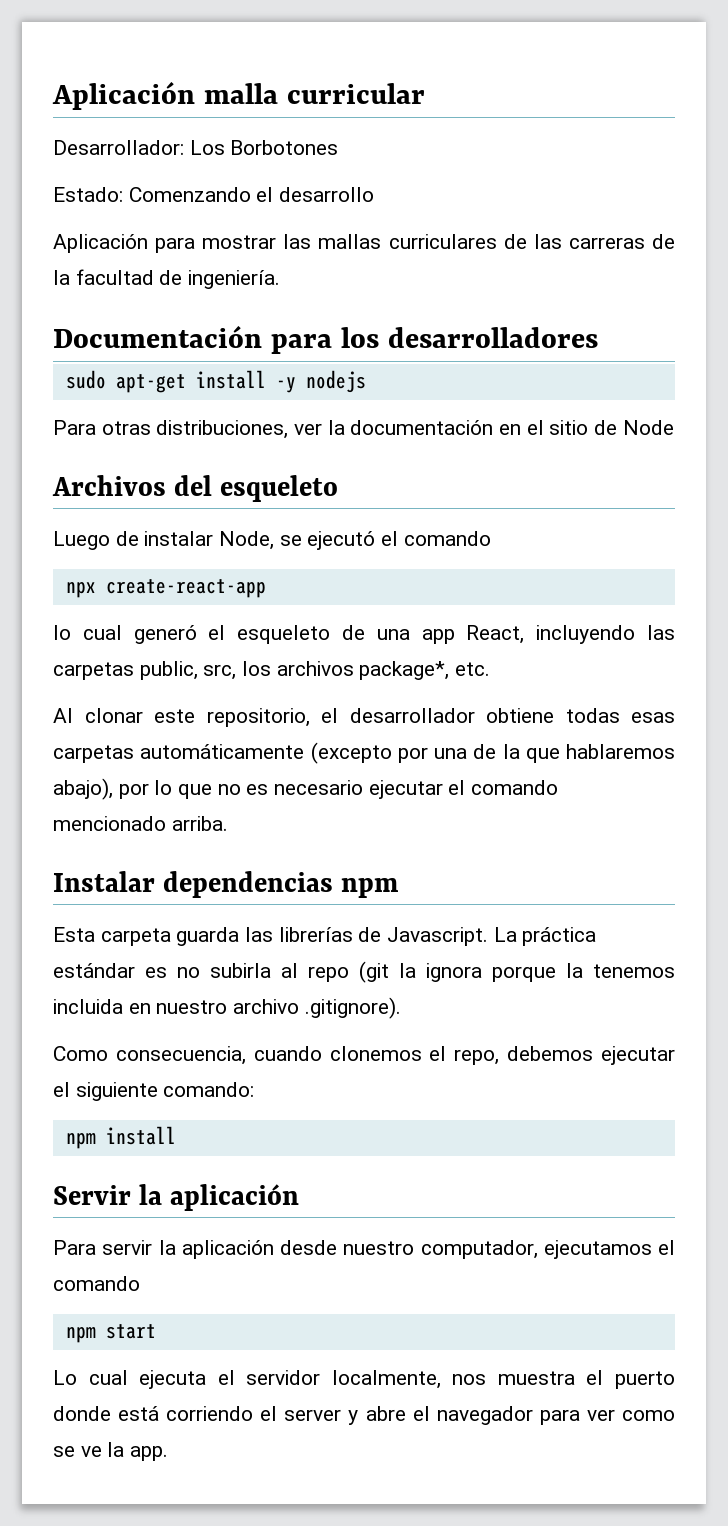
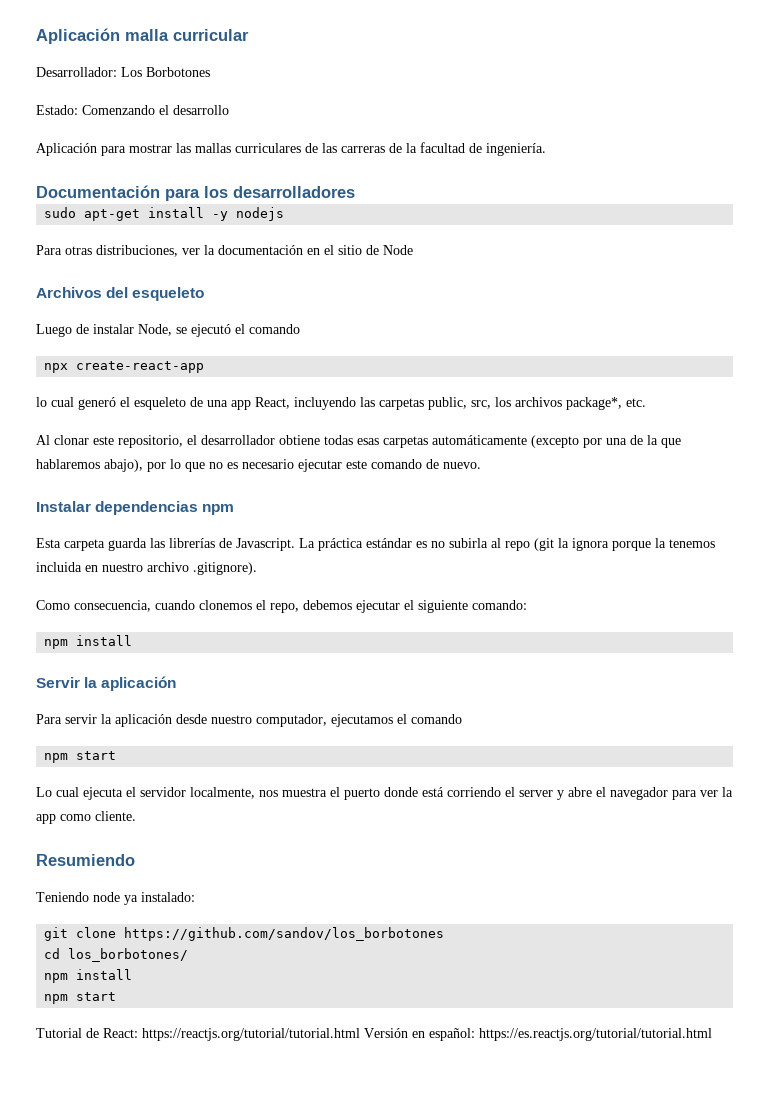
[448,780,559,795] [53,816,228,831] el comando mencionado arriba. -> [346,459,481,469] este comando de nuevo.
[622,1410,675,1421] [53,1442,169,1461] como se ve la app. -> [722,787,733,797] [36,811,136,824] [36,854,135,866] [36,892,195,905] [44,927,445,941] [44,948,189,962] [44,969,133,983] [44,992,117,1004] [36,1028,712,1041] la app como cliente. // Resumiendo // Teniendo node ya instalado: // git clone https://github.com/sandov/los_borbotones // cd los_borbotones/ // npm install // npm start // Tutorial de React: https://reactjs.org/tutorial/tutorial.html Versión en español: https://es.reactjs.org/tutorial/tutorial.html

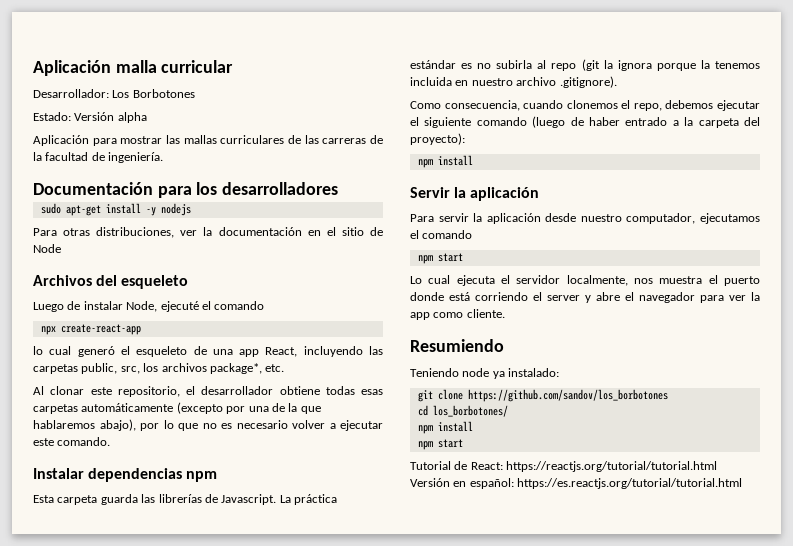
[82,105,229,115] Comenzando el desarrollo -> [74,112,147,123] Versión alpha
[176,324,231,337] se ejecutó -> [160,301,199,312] ejecuté
[298,459,481,472] ejecutar este comando de nuevo. -> [292,420,383,431] [33,437,111,446] volver a ejecutar este comando.
[472,600,527,610] comando: -> [476,116,760,128] [410,133,465,145] comando (luego de haber entrado a la carpeta del proyecto):

